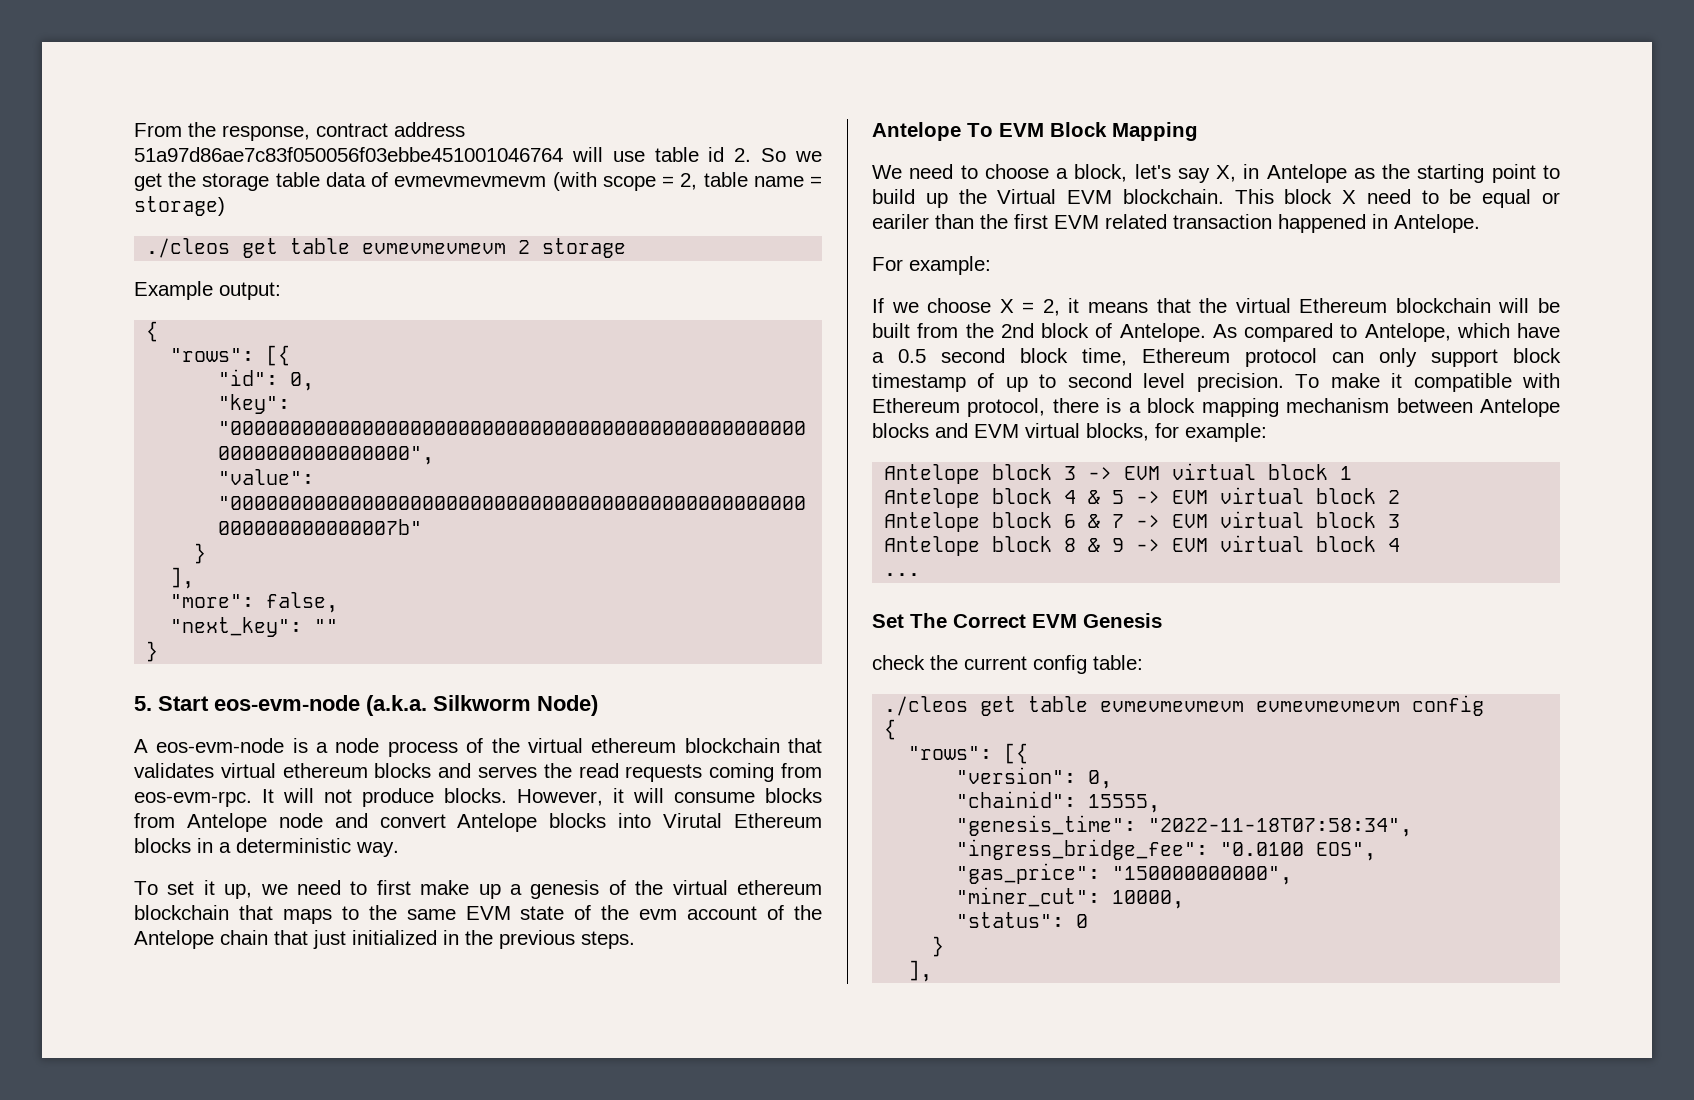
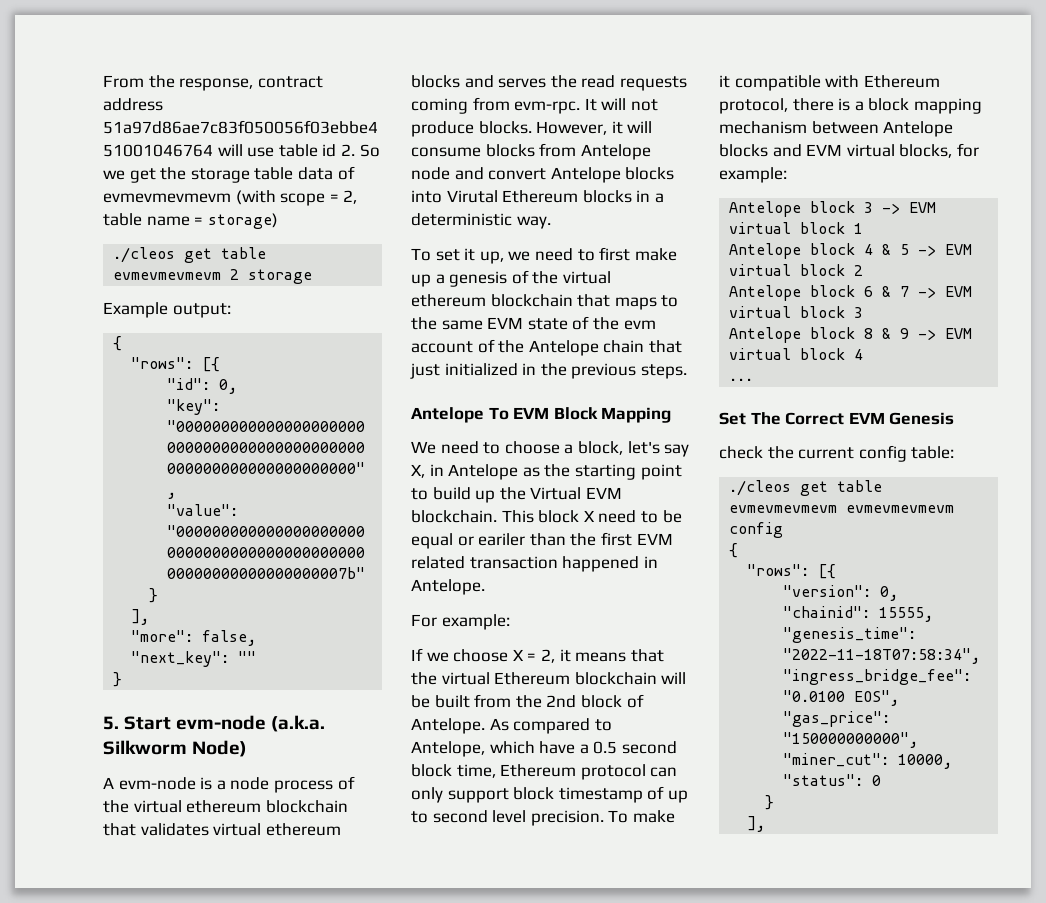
[214,695,360,711] eos-evm-node -> [176,715,267,730] evm-node
[156,738,285,753] eos-evm-node -> [118,777,196,790] evm-node
[134,791,252,807] eos-evm-rpc. -> [514,101,581,114] evm-rpc.

